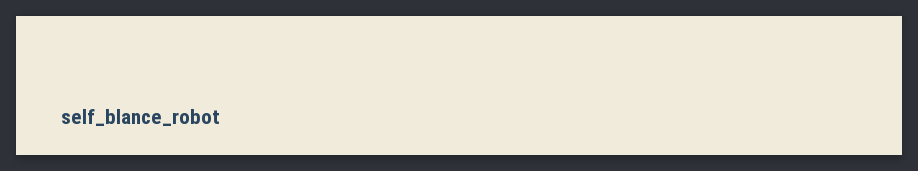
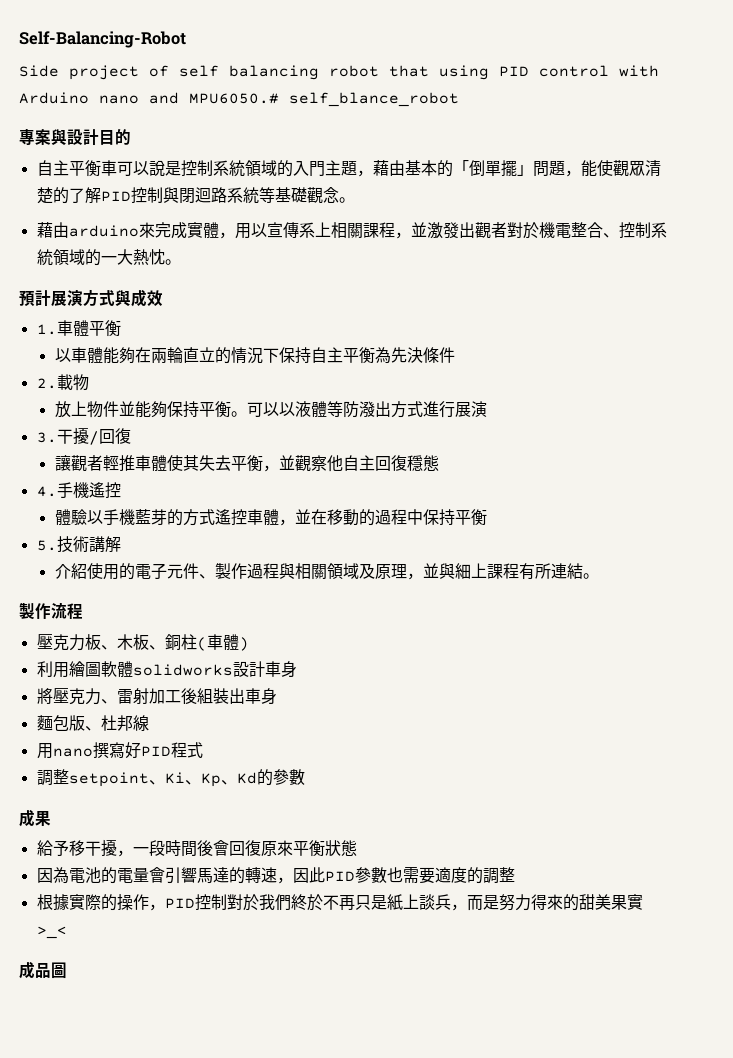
[61,109,220,126] self_blance_robot -> [19,31,186,48] [19,65,659,80] [19,92,459,107] [19,129,131,146] [36,160,661,177] [36,187,355,204] [36,222,667,239] [36,249,181,266] [19,289,163,307] [36,320,121,337] [54,347,455,364] [36,374,89,391] [54,401,487,418] [36,427,131,445] [54,455,439,472] [36,482,121,499] [54,509,487,526] [36,536,121,553] [54,563,599,580] [19,603,83,620] [36,634,249,651] [36,661,297,678] [36,688,277,705] [36,715,149,731] [36,742,203,759] [36,769,305,787] [19,809,51,827] [36,839,357,857] [36,867,515,884] [36,894,643,911] [36,926,67,939] [19,961,67,979] Self-Balancing-Robot // Side project of self balancing robot that using PID control with Arduino nano and MPU6050.# self_blance_robot // 專案與設計目的 // 自主平衡車可以說是控制系統領域的入門主題，藉由基本的「倒單擺」問題，能使觀眾清楚的了解PID控制與閉迴路系統等基礎觀念。 // 藉由arduino來完成實體，用以宣傳系上相關課程，並激發出觀者對於機電整合、控制系統領域的一大熱忱。 // 預計展演方式與成效 // 1.車體平衡 // 以車體能夠在兩輪直立的情況下保持自主平衡為先決條件 // 2.載物 // 放上物件並能夠保持平衡。可以以液體等防潑出方式進行展演 // 3.干擾/回復 // 讓觀者輕推車體使其失去平衡，並觀察他自主回復穩態 // 4.手機遙控 // 體驗以手機藍芽的方式遙控車體，並在移動的過程中保持平衡 // 5.技術講解 // 介紹使用的電子元件、製作過程與相關領域及原理，並與細上課程有所連結。 // 製作流程 // 壓克力板、木板、銅柱(車體) // 利用繪圖軟體solidworks設計車身 // 將壓克力、雷射加工後組裝出車身 // 麵包版、杜邦線 // 用nano撰寫好PID程式 // 調整setpoint、Ki、Kp、Kd的參數 // 成果 // 給予移干擾，一段時間後會回復原來平衡狀態 // 因為電池的電量會引響馬達的轉速，因此PID參數也需要適度的調整 // 根據實際的操作，PID控制對於我們終於不再只是紙上談兵，而是努力得來的甜美果實>_< // 成品圖

